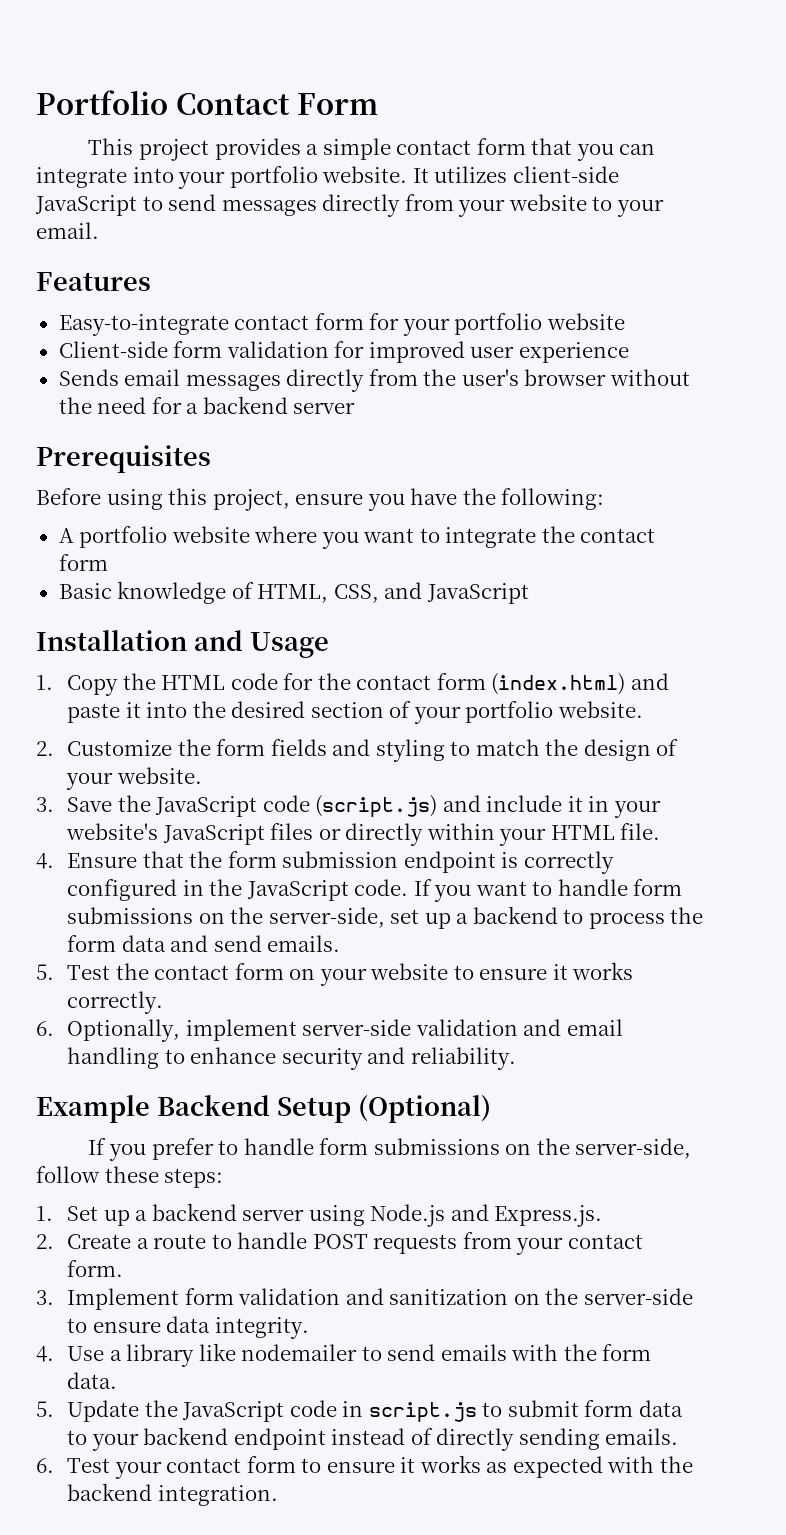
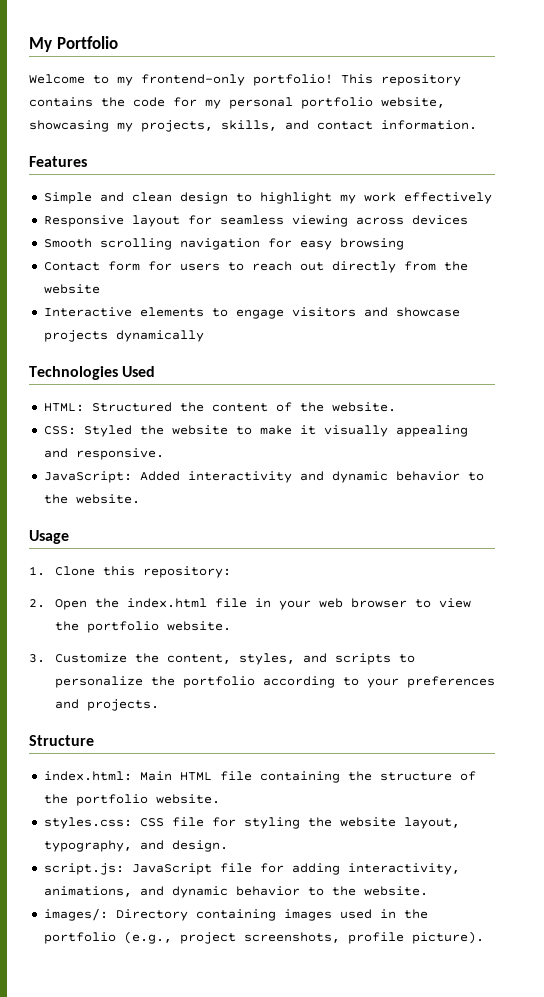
(36, 102) none -> [29,37,52,52] My
[175,93,378,115] [88,138,656,161] [36,166,619,189] [35,194,664,217] [36,222,99,239] [36,272,151,291] [58,313,625,336] [58,341,629,363] [58,369,690,392] [58,396,356,414] [36,445,211,473] [36,488,605,511] [58,526,656,549] [58,554,108,571] [58,581,529,604] [36,630,329,658] [36,673,669,696] [67,701,643,724] [36,741,54,756] Contact Form // This project provides a simple contact form that you can integrate into your portfolio website. It utilizes client-side JavaScript to send messages directly from your website to your email. // Features // Easy-to-integrate contact form for your portfolio website // Client-side form validation for improved user experience // Sends email messages directly from the user's browser without the need for a backend server // Prerequisites // Before using this project, ensure you have the following: // A portfolio website where you want to integrate the contact form // Basic knowledge of HTML, CSS, and JavaScript // Installation and Usage // 1. Copy the HTML code for the contact form (index.html) and paste it into the desired section of your portfolio website. // 2. -> [29,74,461,86] [29,97,445,109] [29,120,477,132] [29,156,87,167] [43,192,492,204] [43,215,468,227] [43,238,404,250] [43,261,468,273] [43,284,100,294] [43,307,460,319] [43,330,204,342] [29,366,156,380] [43,402,396,412] [43,425,468,437] [43,448,164,460] [43,471,484,483] [43,494,140,504] [29,530,69,544] [29,566,231,578] [29,598,471,610] [54,621,231,633] [29,654,45,663] // Welcome to my frontend-only portfolio! This repository contains the code for my personal portfolio website, showcasing my projects, skills, and contact information. // Features // Simple and clean design to highlight my work effectively // Responsive layout for seamless viewing across devices // Smooth scrolling navigation for easy browsing // Contact form for users to reach out directly from the website // Interactive elements to engage visitors and showcase projects dynamically // Technologies Used // HTML: Structured the content of the website. // CSS: Styled the website to make it visually appealing and responsive. // JavaScript: Added interactivity and dynamic behavior to the website. // Usage // 1. Clone this repository: // 2. Open the index.html file in your web browser to view the portfolio website. // 3.
[216,739,679,762] [66,767,202,790] [36,795,661,818] [66,823,661,846] [36,851,614,874] [67,879,683,902] [67,906,704,929] [67,935,341,952] [36,962,634,986] [67,991,164,1014] [36,1019,623,1042] [67,1047,516,1070] [36,1095,491,1123] [88,1138,692,1161] [36,1166,224,1188] [36,1203,603,1227] [36,1232,643,1255] [67,1260,124,1277] [36,1288,693,1310] [67,1316,309,1339] [36,1343,652,1367] [67,1372,118,1389] [36,1400,683,1422] [67,1427,679,1451] [36,1455,693,1479] [67,1483,278,1506] form fields and styling to match the design of your website. // 3. Save the JavaScript code (script.js) and include it in your website's JavaScript files or directly within your HTML file. // 4. Ensure that the form submission endpoint is correctly configured in the JavaScript code. If you want to handle form submissions on the server-side, set up a backend to process the form data and send emails. // 5. Test the contact form on your website to ensure it works correctly. // 6. Optionally, implement server-side validation and email handling to enhance security and reliability. // Example Backend Setup (Optional) // If you prefer to handle form submissions on the server-side, follow these steps: // 1. Set up a backend server using Node.js and Express.js. // 2. Create a route to handle POST requests from your contact form. // 3. Implement form validation and sanitization on the server-side to ensure data integrity. // 4. Use a library like nodemailer to send emails with the form data. // 5. Update the JavaScript code in script.js to submit form data to your backend endpoint instead of directly sending emails. // 6. Test your contact form to ensure it works as expected with the backend integration. -> [166,653,415,665] [54,676,495,688] [54,699,159,711] [29,735,94,746] [43,771,476,783] [43,794,220,806] [43,817,460,829] [43,840,228,852] [43,863,460,875] [43,886,428,898] [43,908,428,921] [43,931,484,944] content, styles, and scripts to personalize the portfolio according to your preferences and projects. // Structure // index.html: Main HTML file containing the structure of the portfolio website. // styles.css: CSS file for styling the website layout, typography, and design. // script.js: JavaScript file for adding interactivity, animations, and dynamic behavior to the website. // images/: Directory containing images used in the portfolio (e.g., project screenshots, profile picture).

